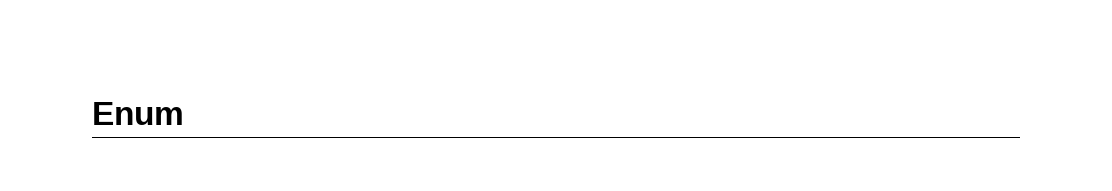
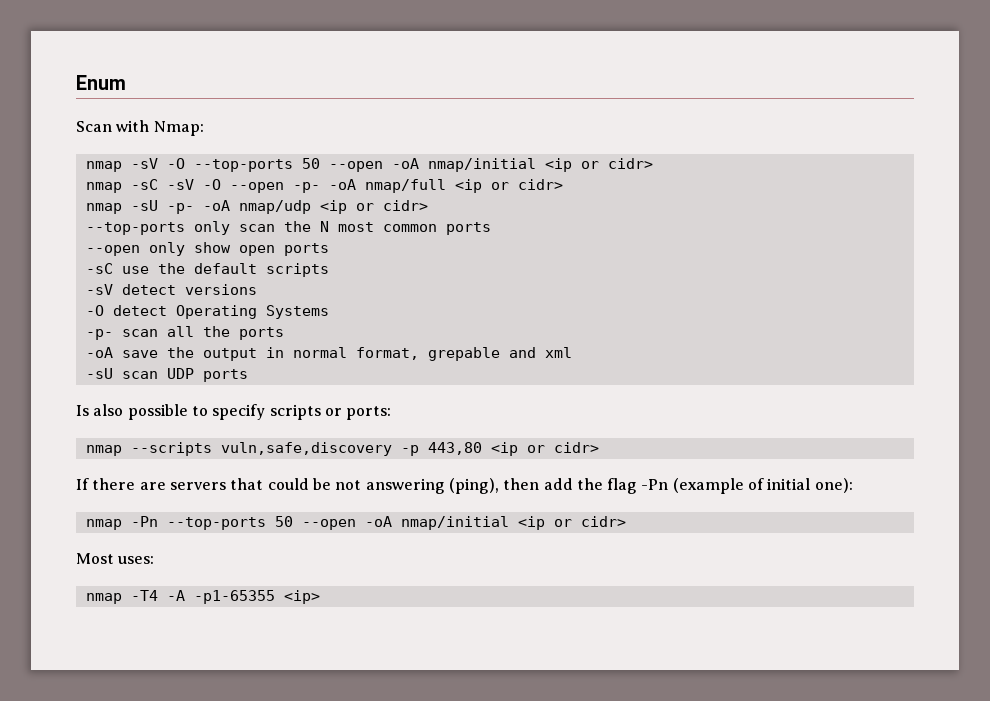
(184, 113) none -> [76,120,204,136] [85,158,653,172] [85,179,563,193] [85,200,428,214] [85,221,491,235] [85,242,329,256] [85,263,329,277] [85,284,257,295] [85,305,329,319] [85,326,284,340] [85,347,572,361] [85,368,248,382] [76,404,392,420] [85,442,599,456] [76,478,853,494] [85,516,626,530] [76,553,155,564] [85,590,320,604] // Scan with Nmap: // nmap -sV -O --top-ports 50 --open -oA nmap/initial <ip or cidr> // nmap -sC -sV -O --open -p- -oA nmap/full <ip or cidr> // nmap -sU -p- -oA nmap/udp <ip or cidr> // --top-ports only scan the N most common ports // --open only show open ports // -sC use the default scripts // -sV detect versions // -O detect Operating Systems // -p- scan all the ports // -oA save the output in normal format, grepable and xml // -sU scan UDP ports // Is also possible to specify scripts or ports: // nmap --scripts vuln,safe,discovery -p 443,80 <ip or cidr> // If there are servers that could be not answering (ping), then add the flag -Pn (example of initial one): // nmap -Pn --top-ports 50 --open -oA nmap/initial <ip or cidr> // Most uses: // nmap -T4 -A -p1-65355 <ip>

